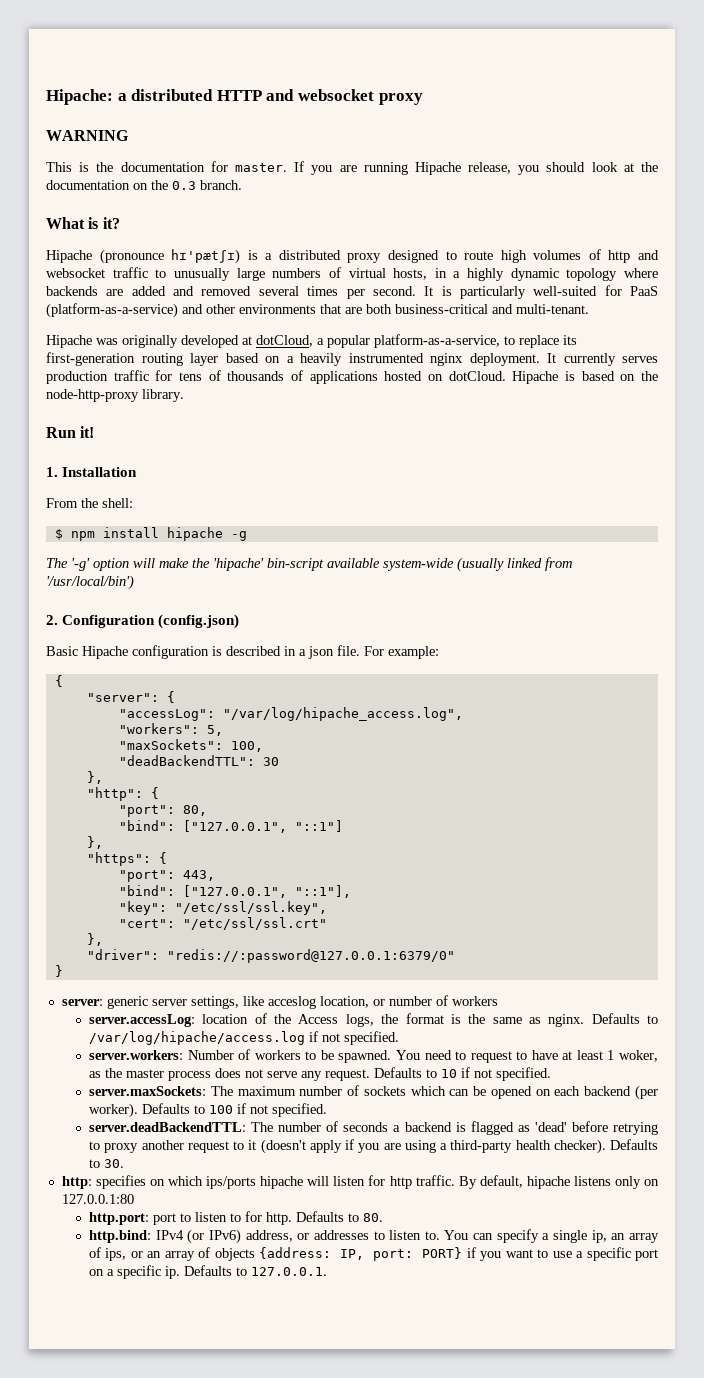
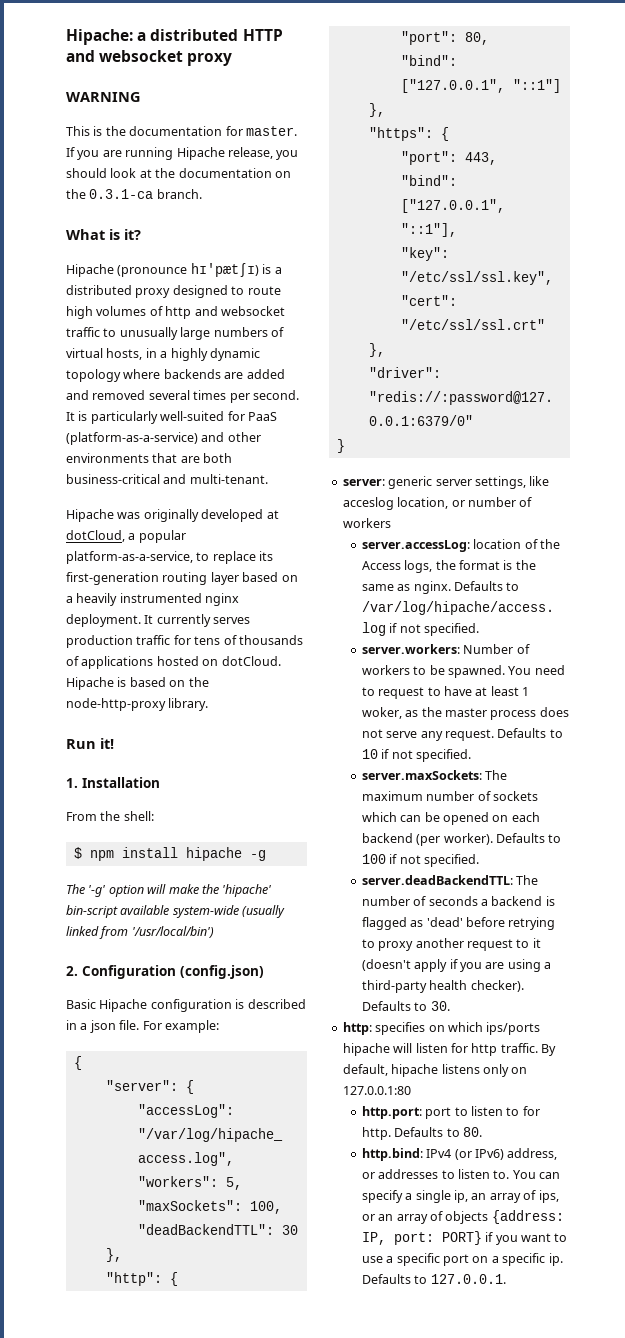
[172,181,196,190] 0.3 -> [89,189,154,199] 0.3.1-ca

